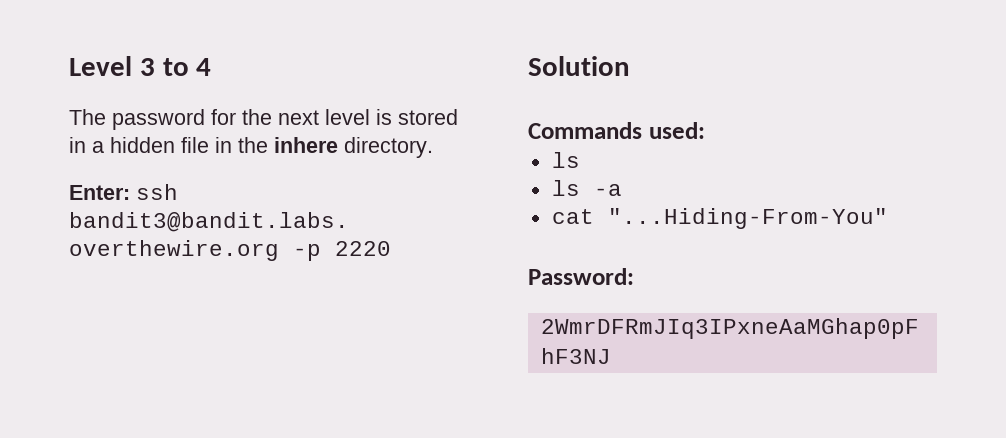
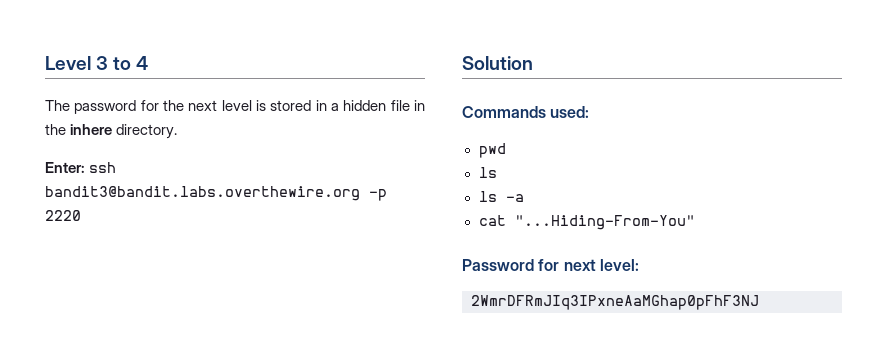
(705, 130) none -> [478,143,506,158] // pwd
[528,268,634,285] Password: -> [462,259,639,271] Password for next level:

